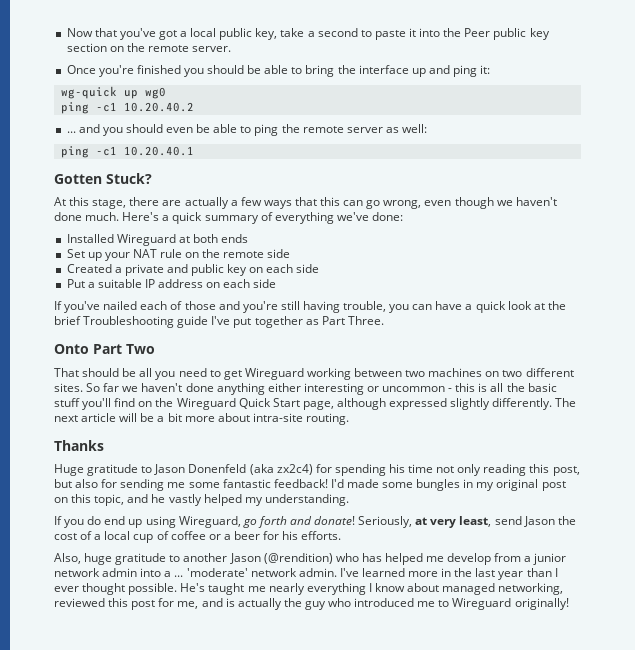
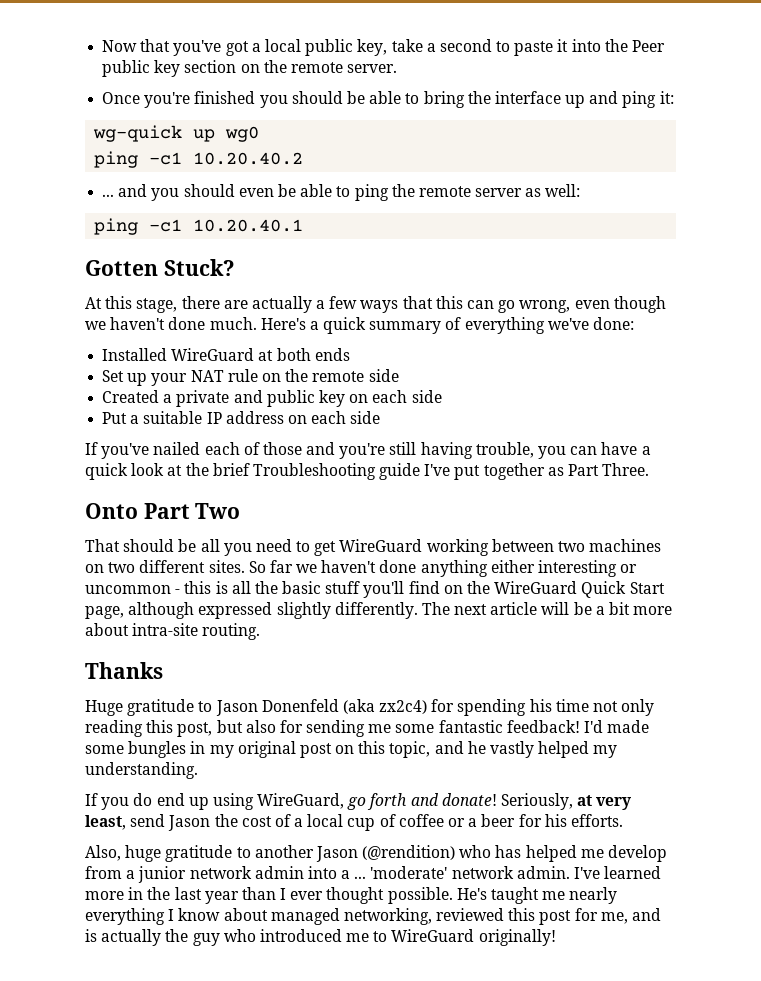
[116,234,176,246] Wireguard -> [171,348,255,361] WireGuard
[244,368,304,380] Wireguard -> [339,539,423,552] WireGuard
[176,398,236,410] Wireguard -> [494,581,578,594] WireGuard
[178,516,241,528] Wireguard, -> [257,793,345,809] WireGuard,
[452,598,512,610] Wireguard -> [391,929,475,942] WireGuard

